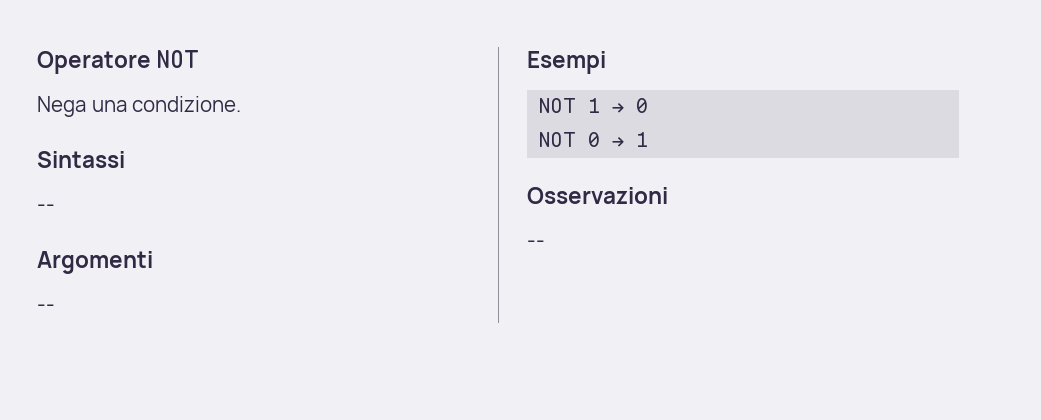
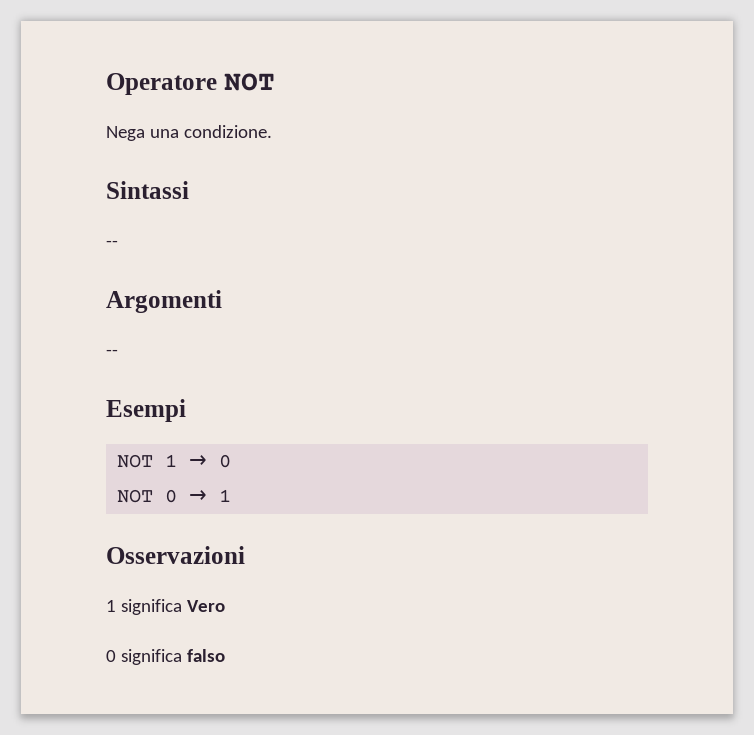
[527,240,545,248] -- -> [106,599,225,615] [106,649,225,665] 1 significa Vero // 0 significa falso

